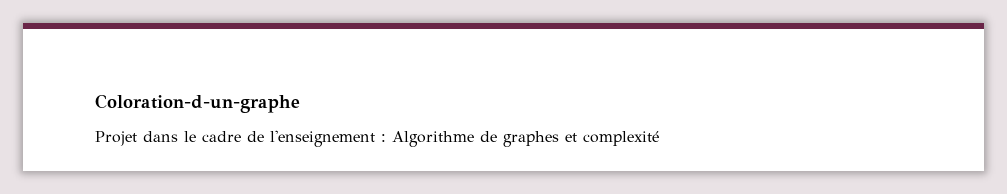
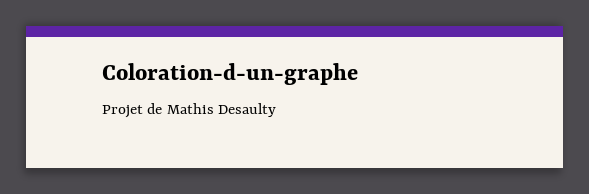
[143,130,660,147] dans le cadre de l'enseignement : Algorithme de graphes et complexité -> [147,103,277,117] de Mathis Desaulty

